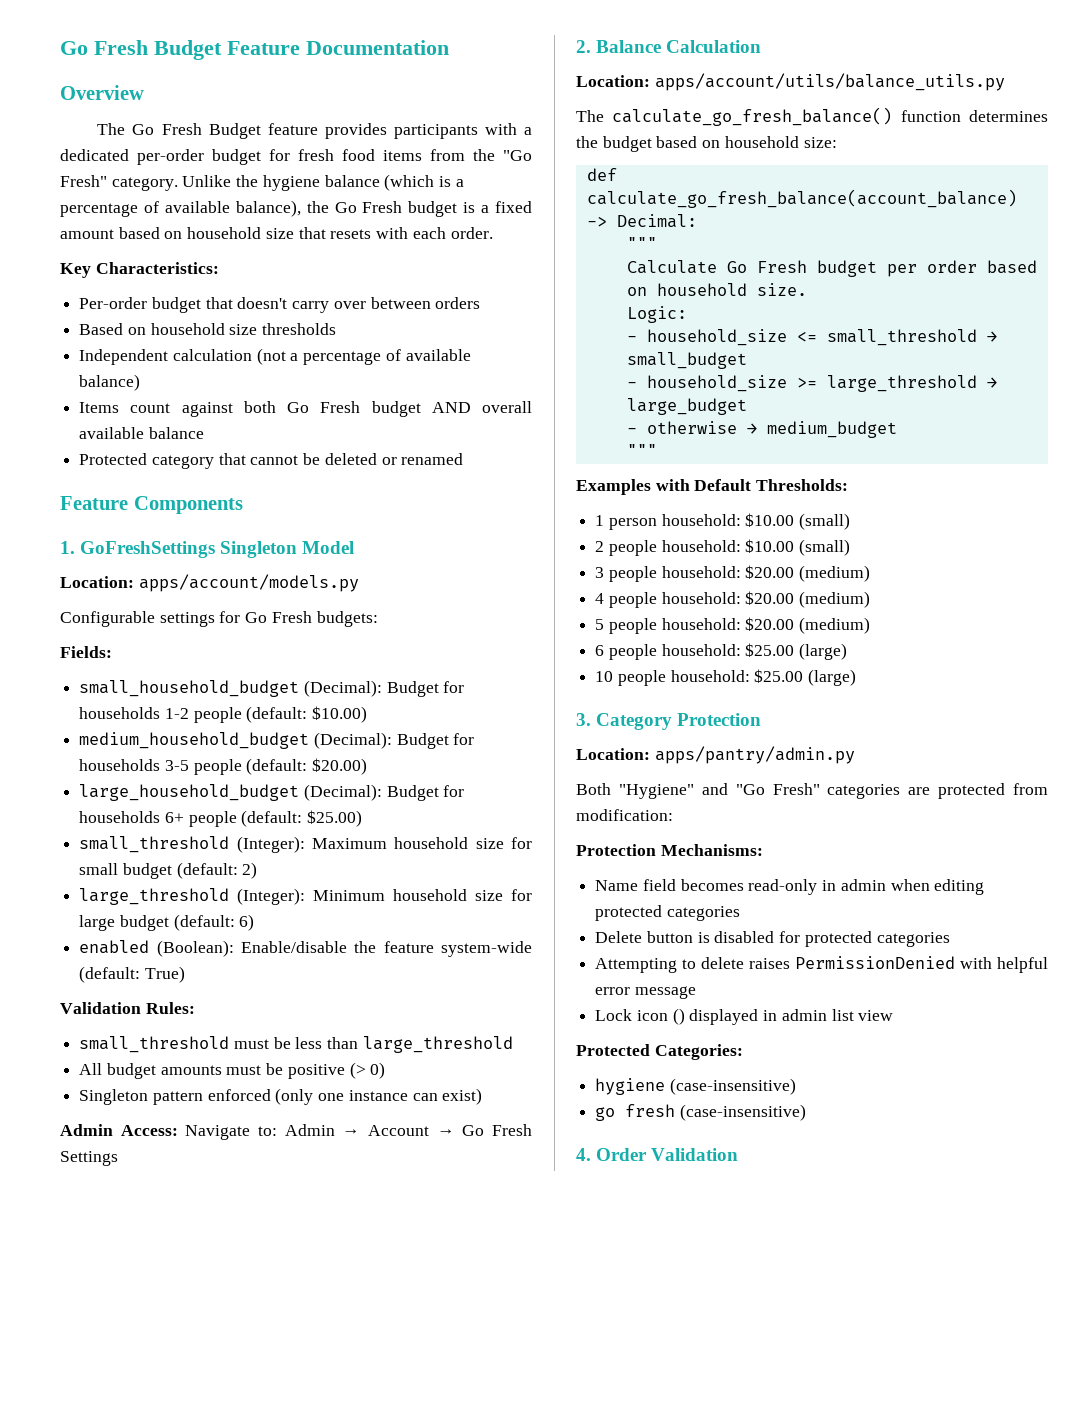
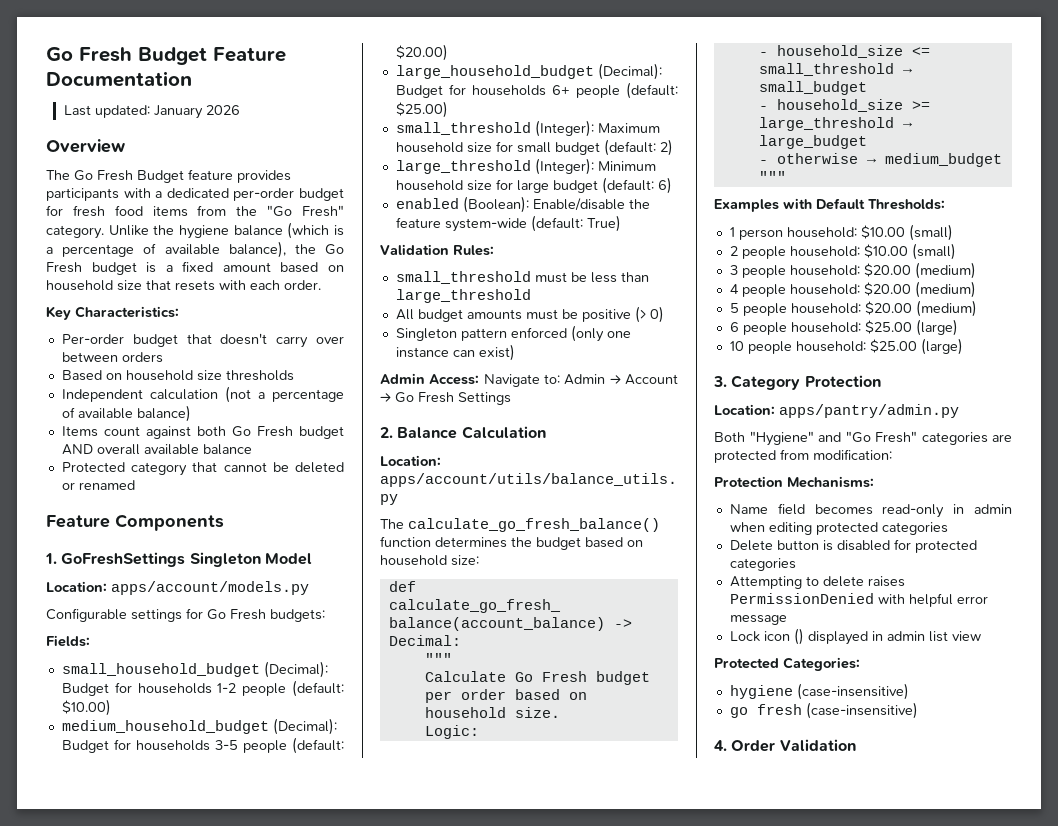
(449, 47) none -> [63,105,240,119] // Last updated: January 2026

